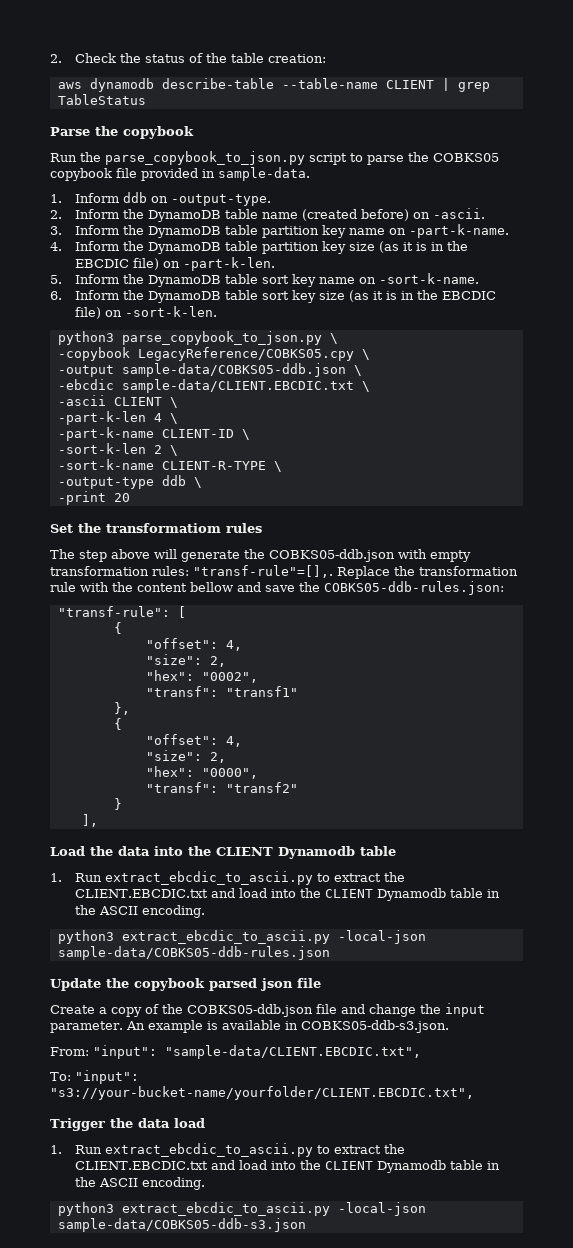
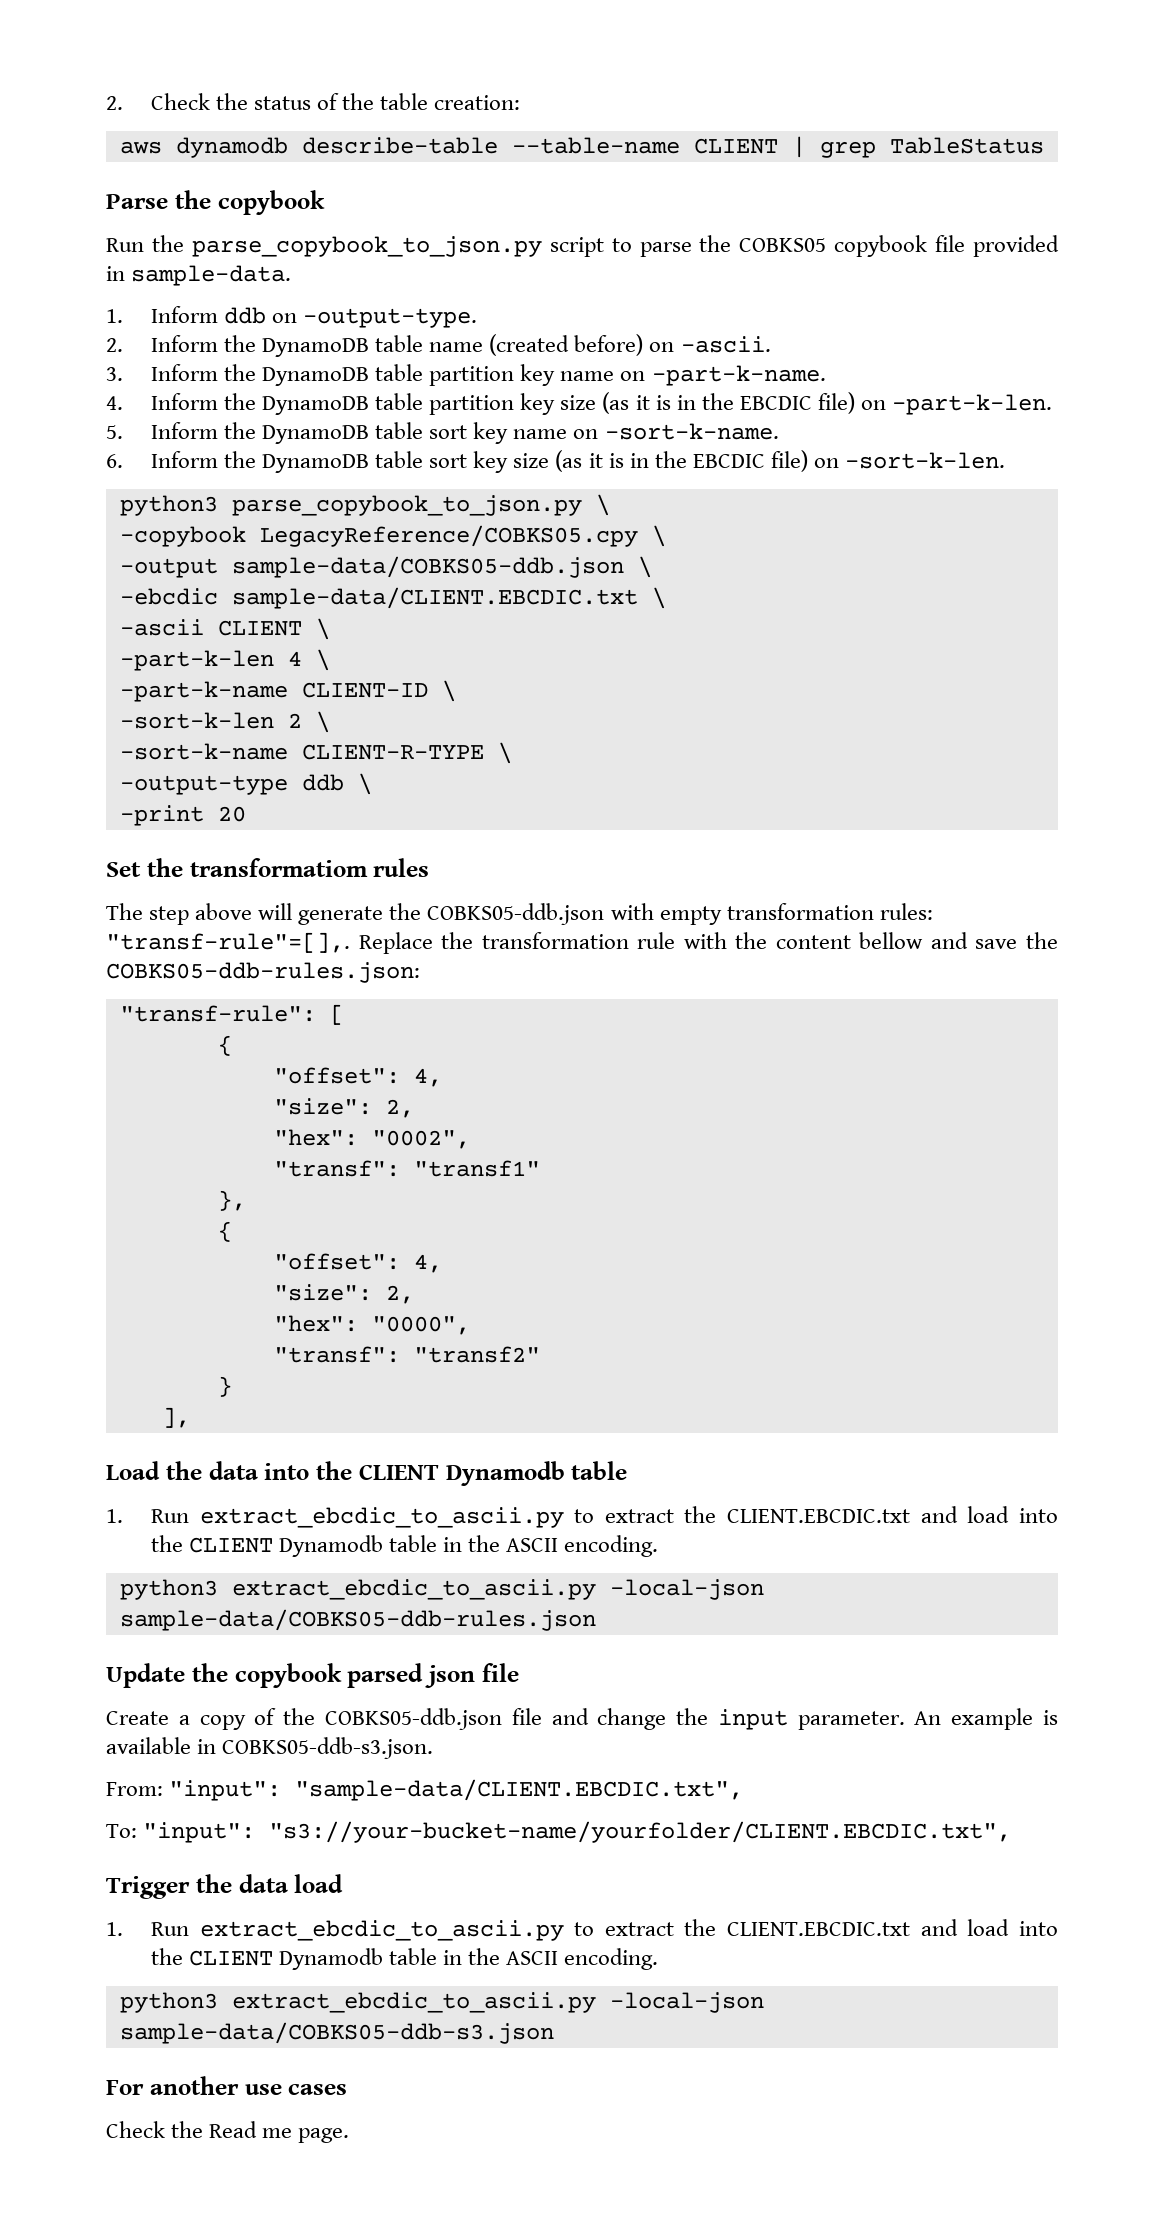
(306, 1225) none -> [106,2076,348,2095] [106,2121,350,2143] // For another use cases // Check the Read me page.

